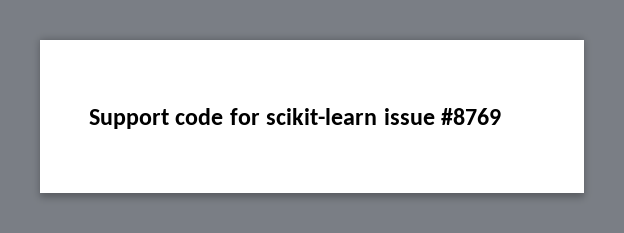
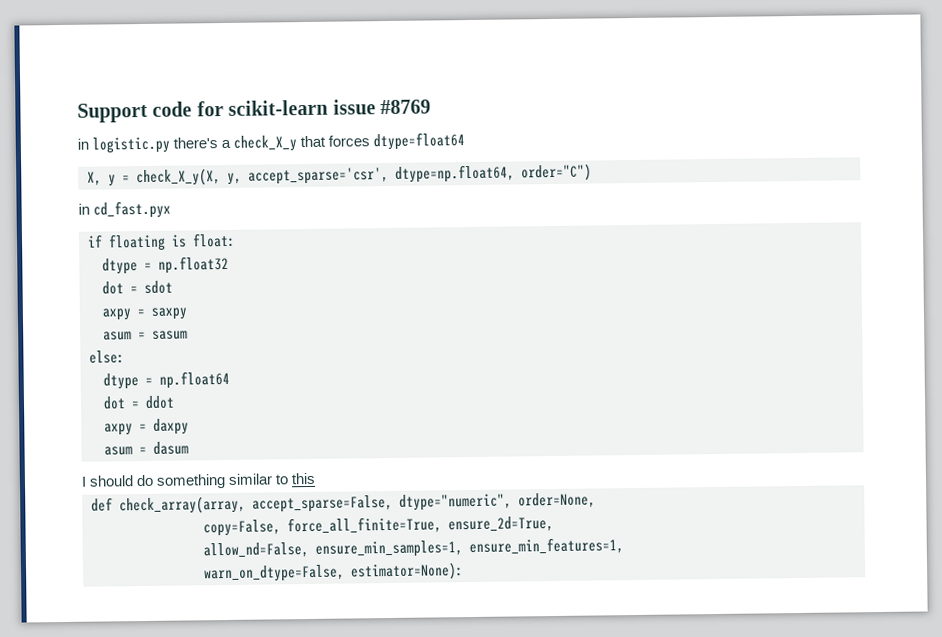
(502, 116) none -> [77,132,466,154] [87,163,592,187] [78,200,172,219] [87,232,236,252] [102,255,229,275] [102,280,173,295] [102,307,187,321] [103,330,188,341] [89,350,125,364] [103,370,230,390] [103,395,175,410] [104,418,189,436] [104,441,189,456] [81,472,317,489] [91,492,596,515] [203,516,554,537] [203,537,624,559] [204,562,464,583] // in logistic.py there's a check_X_y that forces dtype=float64 // X, y = check_X_y(X, y, accept_sparse='csr', dtype=np.float64, order="C") // in cd_fast.pyx // if floating is float: // dtype = np.float32 // dot = sdot // axpy = saxpy // asum = sasum // else: // dtype = np.float64 // dot = ddot // axpy = daxpy // asum = dasum // I should do something similar to this // def check_array(array, accept_sparse=False, dtype="numeric", order=None, // copy=False, force_all_finite=True, ensure_2d=True, // allow_nd=False, ensure_min_samples=1, ensure_min_features=1, // warn_on_dtype=False, estimator=None):

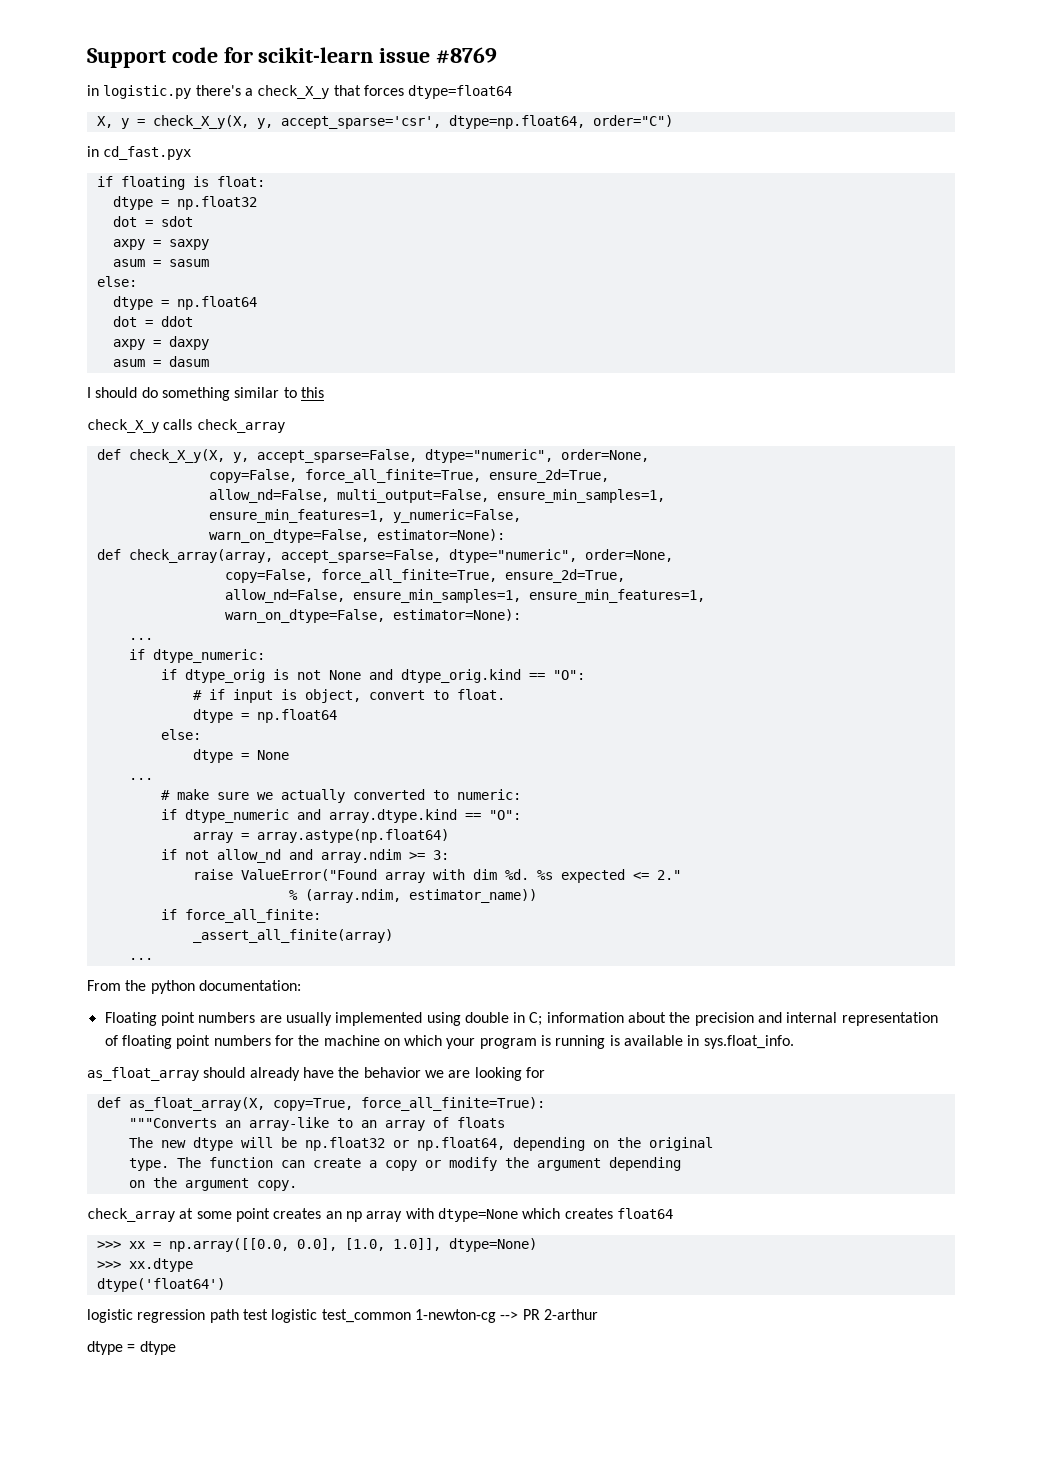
(317, 478) none -> [87,419,285,433] [96,449,649,463] [208,469,609,483] [208,489,665,503] [208,509,521,523] [208,529,505,543] // check_X_y calls check_array // def check_X_y(X, y, accept_sparse=False, dtype="numeric", order=None, // copy=False, force_all_finite=True, ensure_2d=True, // allow_nd=False, multi_output=False, ensure_min_samples=1, // ensure_min_features=1, y_numeric=False, // warn_on_dtype=False, estimator=None):
(464, 571) none -> [128,638,153,640] [128,649,265,663] [160,669,585,683] [192,689,505,703] [192,709,337,723] [160,729,201,740] [192,749,289,763] [128,778,153,780] [160,789,521,803] [160,809,521,823] [192,829,449,843] [160,849,449,863] [192,869,681,883] [288,889,537,903] [160,909,321,923] [192,929,393,943] [128,958,153,960] [87,980,301,994] [104,1012,938,1026] [104,1035,794,1049] [87,1067,545,1081] [96,1097,545,1111] [128,1117,505,1131] [128,1137,713,1151] [128,1157,681,1171] [128,1177,297,1191] [87,1208,673,1222] [96,1238,537,1252] [96,1258,193,1272] [96,1278,225,1292] [87,1309,598,1323] [87,1341,176,1355] // ... // if dtype_numeric: // if dtype_orig is not None and dtype_orig.kind == "O": // # if input is object, convert to float. // dtype = np.float64 // else: // dtype = None // ... // # make sure we actually converted to numeric: // if dtype_numeric and array.dtype.kind == "O": // array = array.astype(np.float64) // if not allow_nd and array.ndim >= 3: // raise ValueError("Found array with dim %d. %s expected <= 2." // % (array.ndim, estimator_name)) // if force_all_finite: // _assert_all_finite(array) // ... // From the python documentation: // Floating point numbers are usually implemented using double in C; information about the precision and internal representation of floating point numbers for the machine on which your program is running is available in sys.float_info. // as_float_array should already have the behavior we are looking for // def as_float_array(X, copy=True, force_all_finite=True): // """Converts an array-like to an array of floats // The new dtype will be np.float32 or np.float64, depending on the original // type. The function can create a copy or modify the argument depending // on the argument copy. // check_array at some point creates an np array with dtype=None which creates float64 // >>> xx = np.array([[0.0, 0.0], [1.0, 1.0]], dtype=None) // >>> xx.dtype // dtype('float64') // logistic regression path test logistic test_common 1-newton-cg --> PR 2-arthur // dtype = dtype

